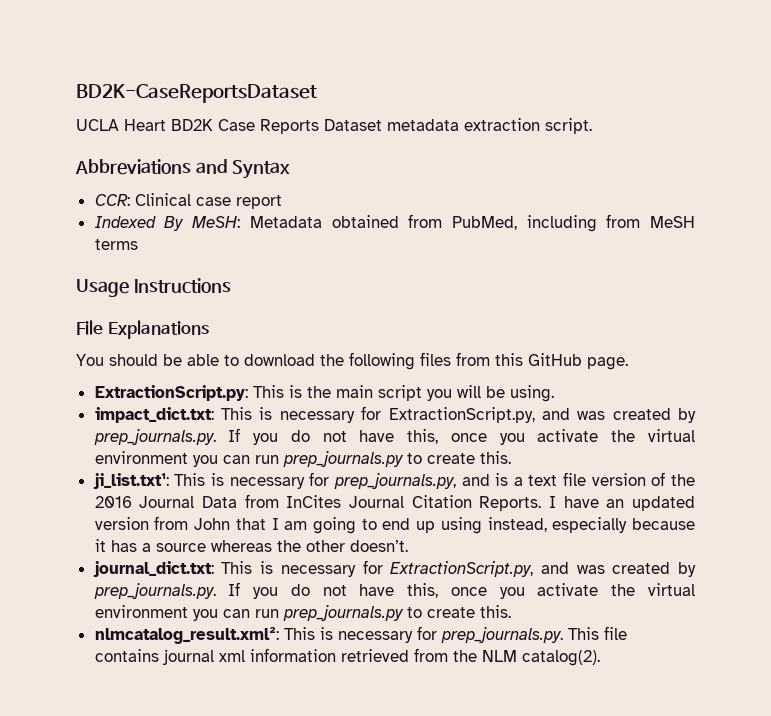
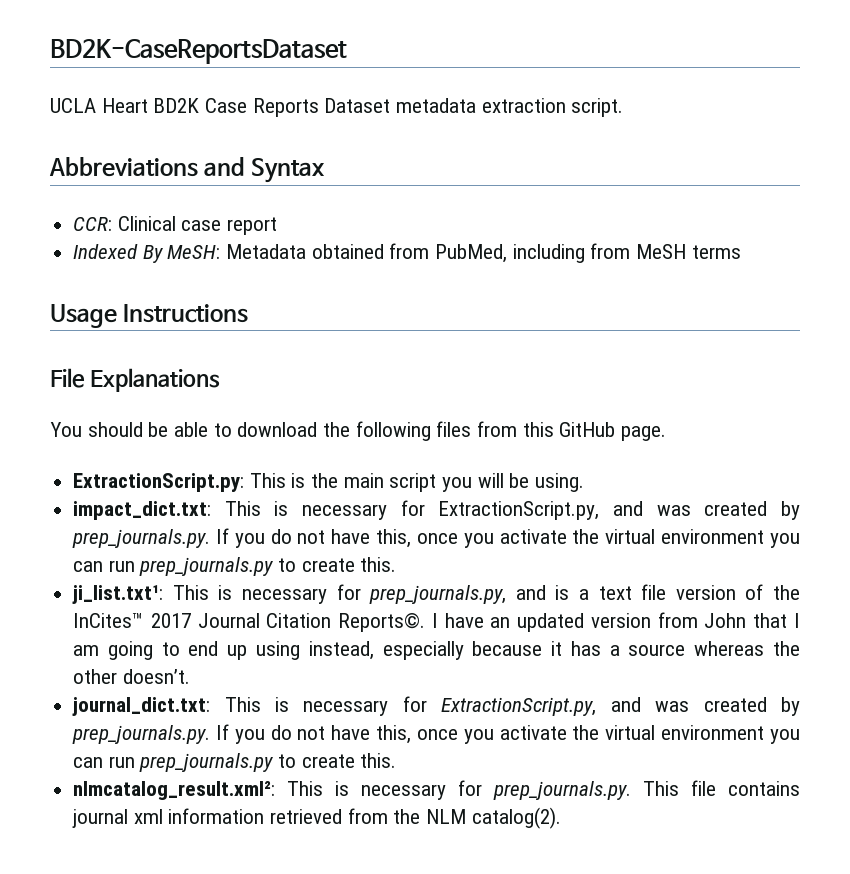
[94,494,342,508] 2016 Journal Data from InCites -> [73,613,191,628] InCites™ 2017
[479,496,542,511] Reports. -> [338,613,426,632] Reports©.

